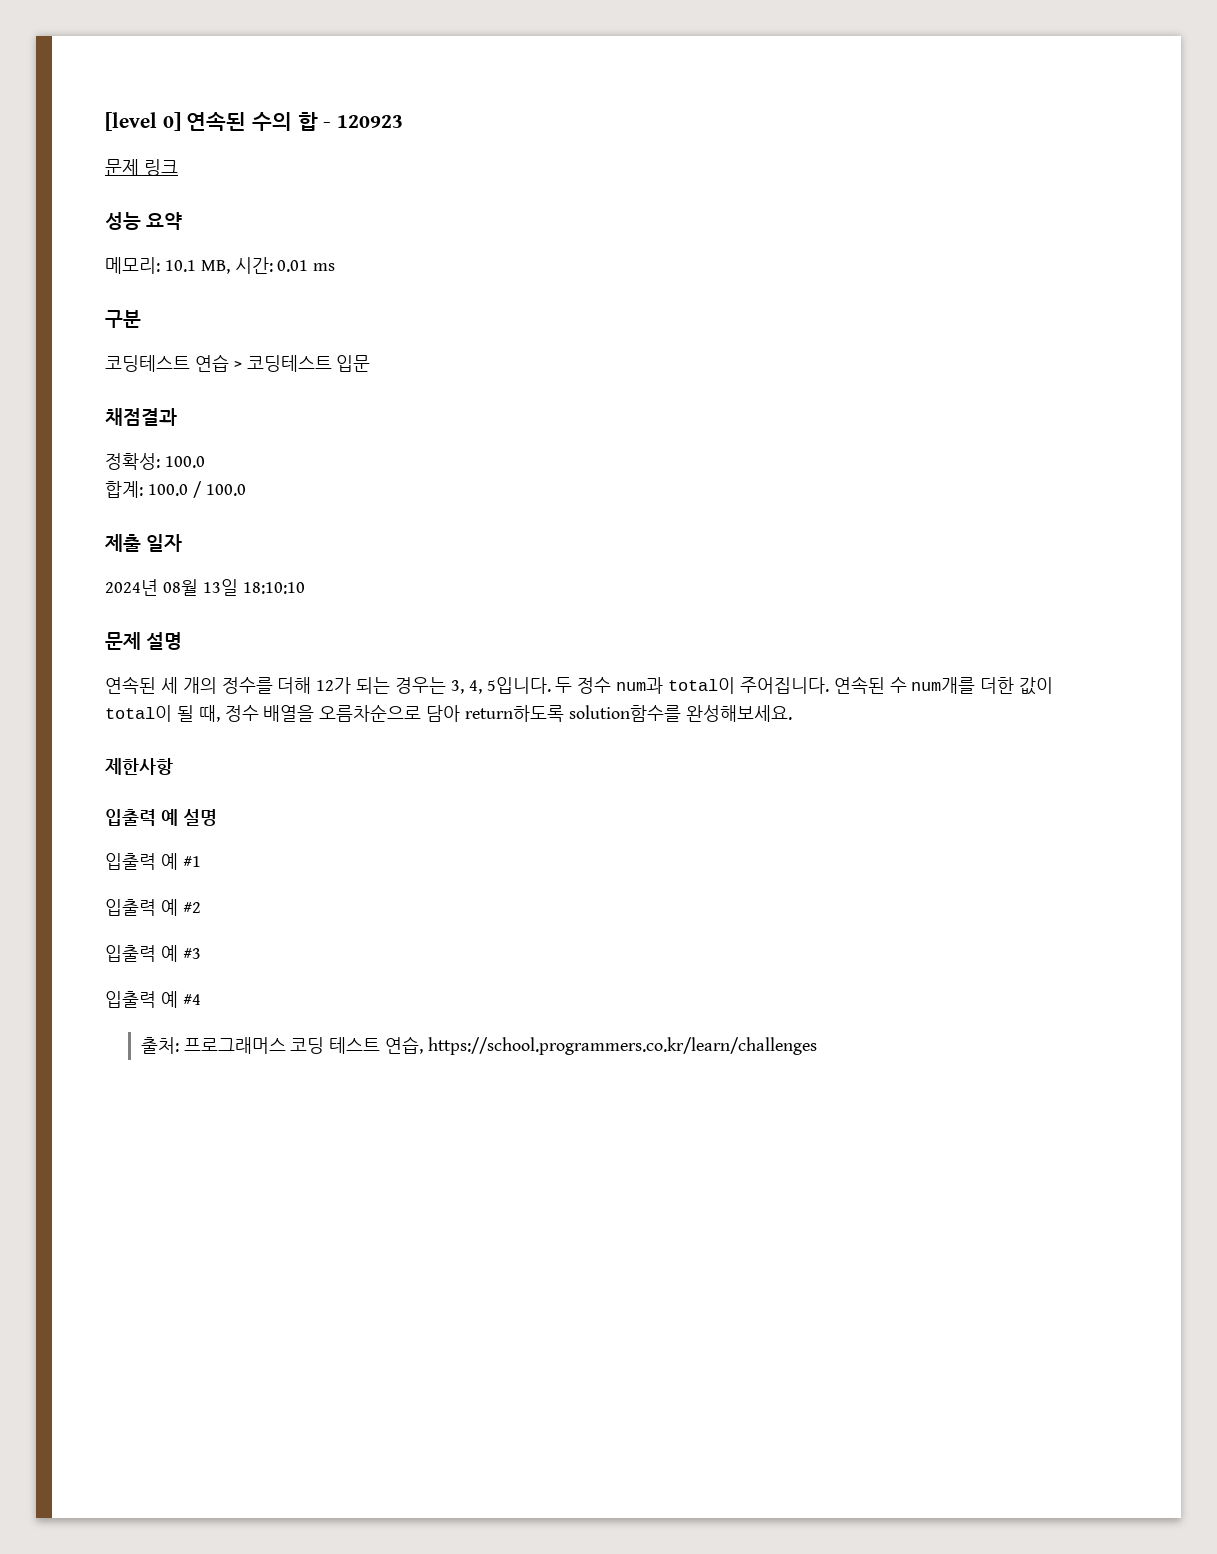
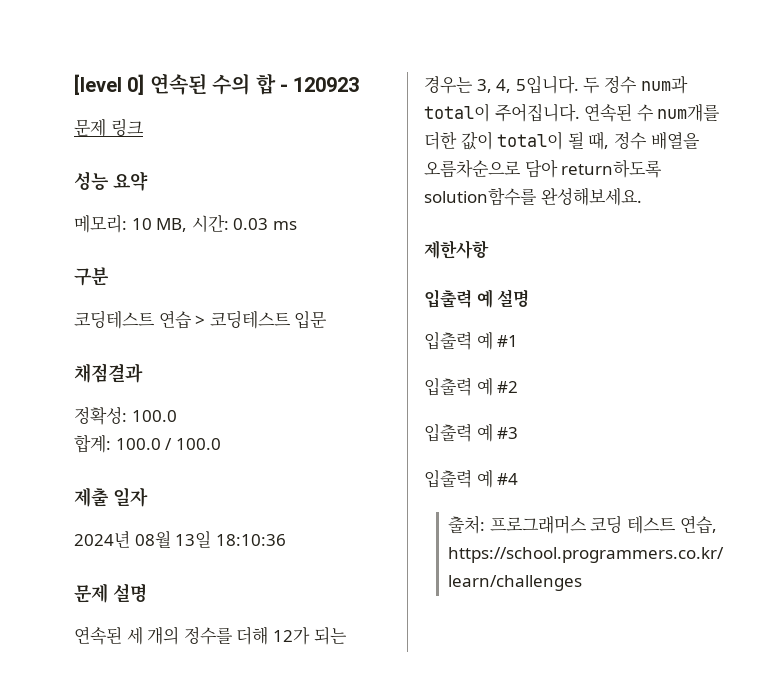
[164,260,196,272] 10.1 -> [131,218,152,230] 10
[277,260,309,272] 0.01 -> [233,218,269,230] 0.03
[242,582,305,594] 18:10:10 -> [215,534,286,546] 18:10:36

